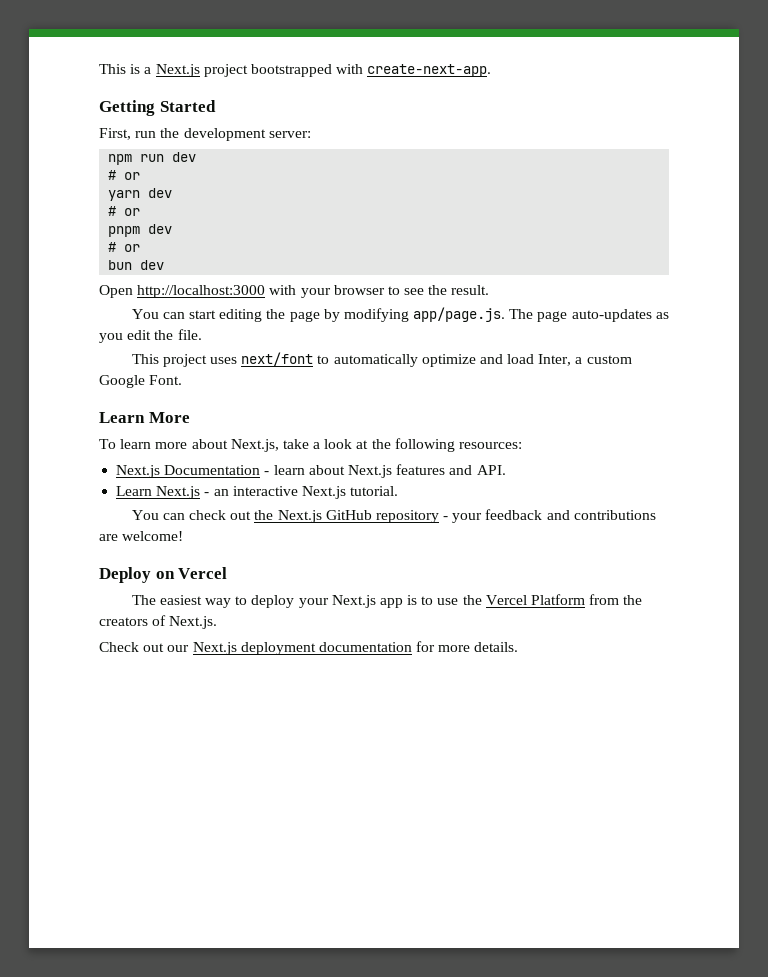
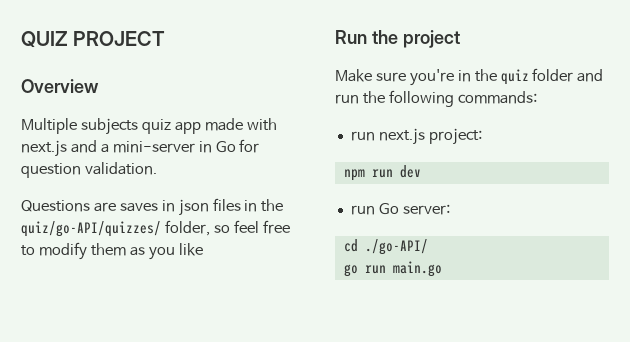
[99,64,492,77] [99,100,216,116] [99,128,311,141] [108,152,197,165] [108,170,141,180] [108,188,173,201] [108,206,141,216] [108,224,173,237] [108,242,141,252] [108,260,165,270] [99,285,490,298] [131,307,669,322] [99,329,202,343] [131,352,632,367] [99,375,183,388] [99,412,190,423] [99,438,523,452] [116,464,506,478] [116,486,399,499] [131,509,656,523] [99,531,184,541] [99,567,228,583] [131,594,643,608] [99,615,218,629] [99,641,519,655] This is a Next.js project bootstrapped with create-next-app. // Getting Started // First, run the development server: // npm run dev // # or // yarn dev // # or // pnpm dev // # or // bun dev // Open http://localhost:3000 with your browser to see the result. // You can start editing the page by modifying app/page.js. The page auto-updates as you edit the file. // This project uses next/font to automatically optimize and load Inter, a custom Google Font. // Learn More // To learn more about Next.js, take a look at the following resources: // Next.js Documentation - learn about Next.js features and API. // Learn Next.js - an interactive Next.js tutorial. // You can check out the Next.js GitHub repository - your feedback and contributions are welcome! // Deploy on Vercel // The easiest way to deploy your Next.js app is to use the Vercel Platform from the creators of Next.js. // Check out our Next.js deployment documentation for more details. -> [21,31,166,48] [21,79,99,93] [21,118,277,135] [21,139,260,157] [21,162,157,178] [21,198,284,216] [21,220,290,237] [21,242,203,260] [335,30,460,48] [335,68,604,86] [335,90,537,107] [350,128,482,145] [343,165,421,181] [350,203,450,215] [343,239,428,255] [343,261,442,277] QUIZ PROJECT // Overview // Multiple subjects quiz app made with next.js and a mini-server in Go for question validation. // Questions are saves in json files in the quiz/go-API/quizzes/ folder, so feel free to modify them as you like // Run the project // Make sure you're in the quiz folder and run the following commands: // run next.js project: // npm run dev // run Go server: // cd ./go-API/ // go run main.go

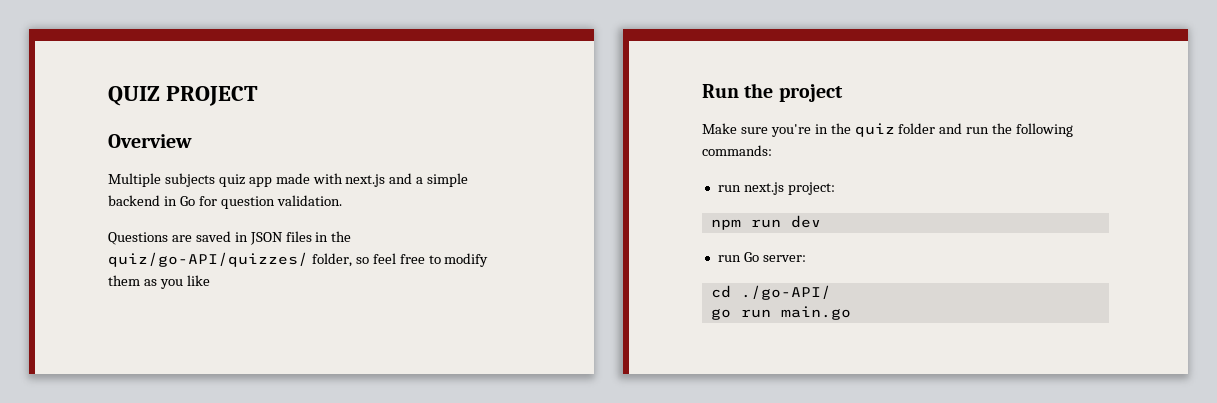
[112,141,195,153] mini-server -> [427,173,469,187] [108,195,160,206] simple backend
[119,199,209,216] saves in json -> [195,231,283,245] saved in JSON

